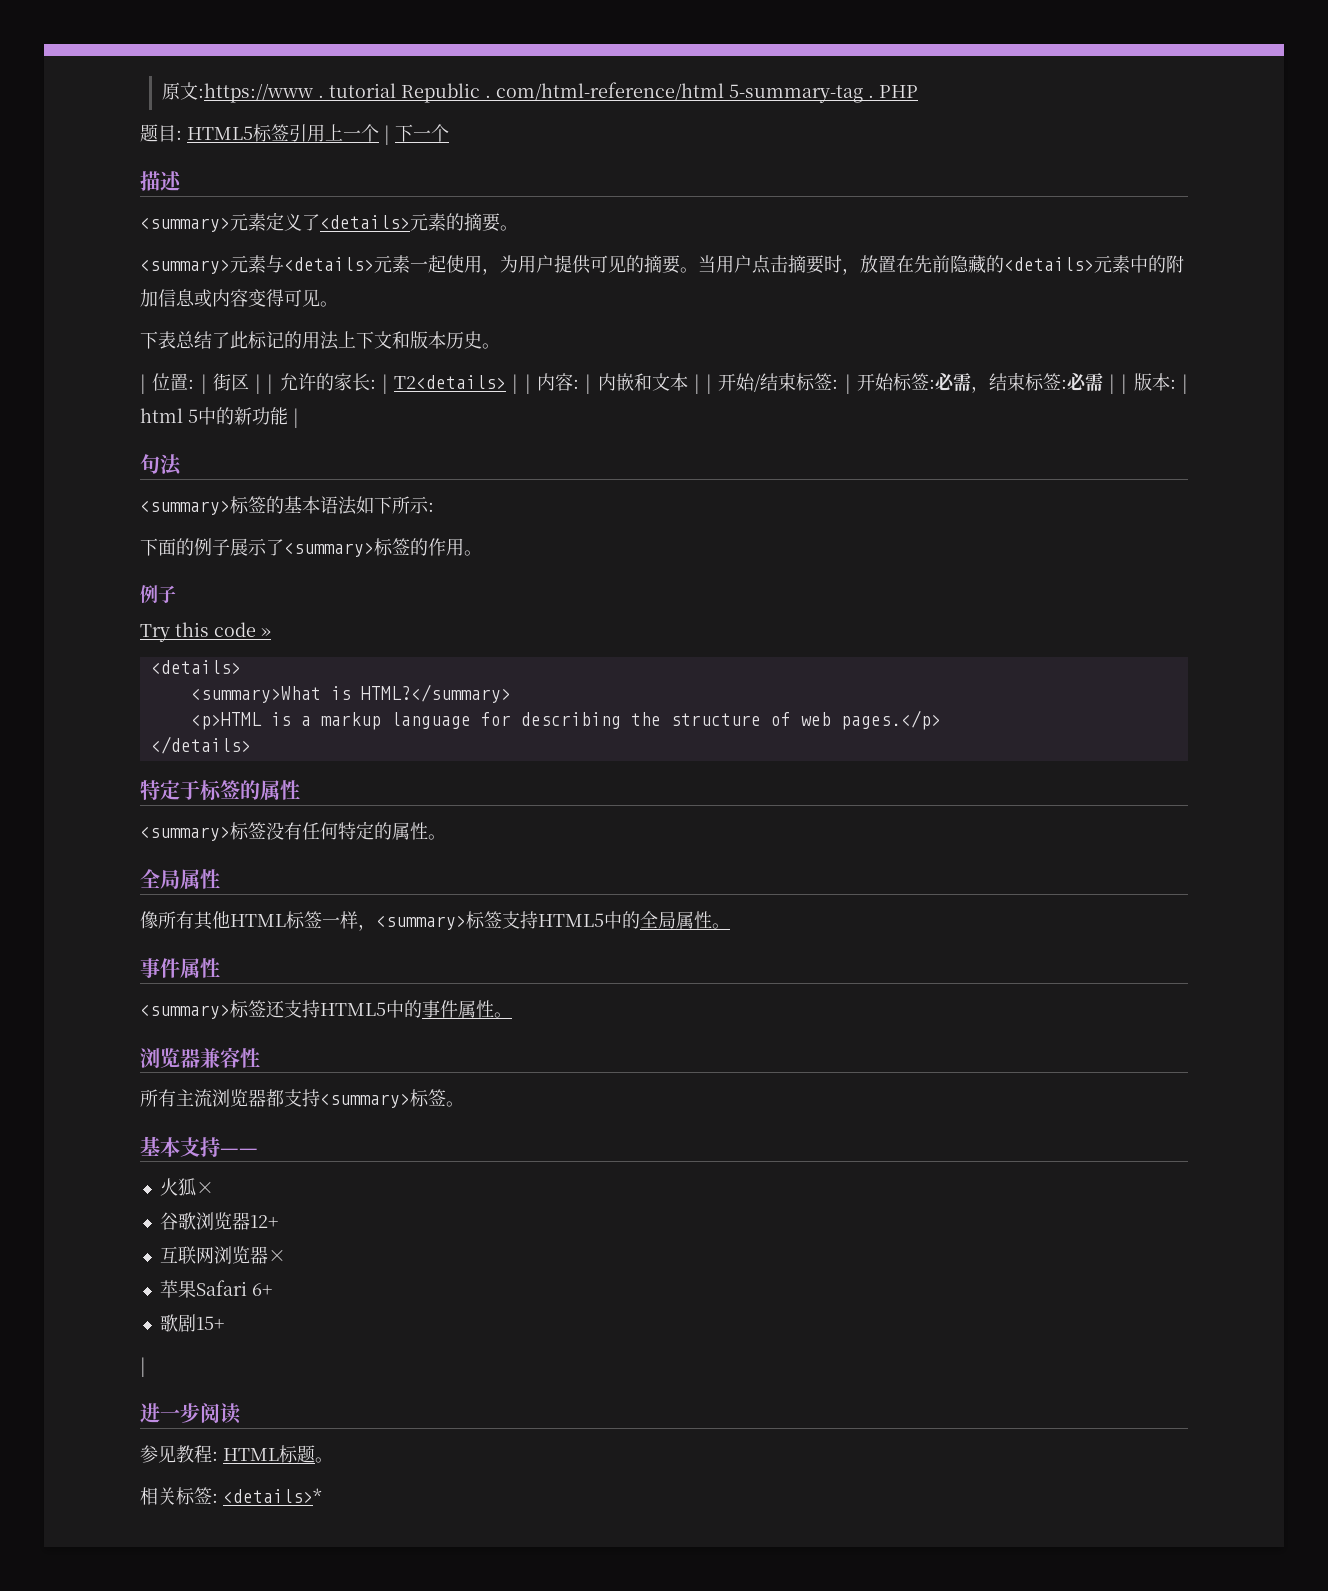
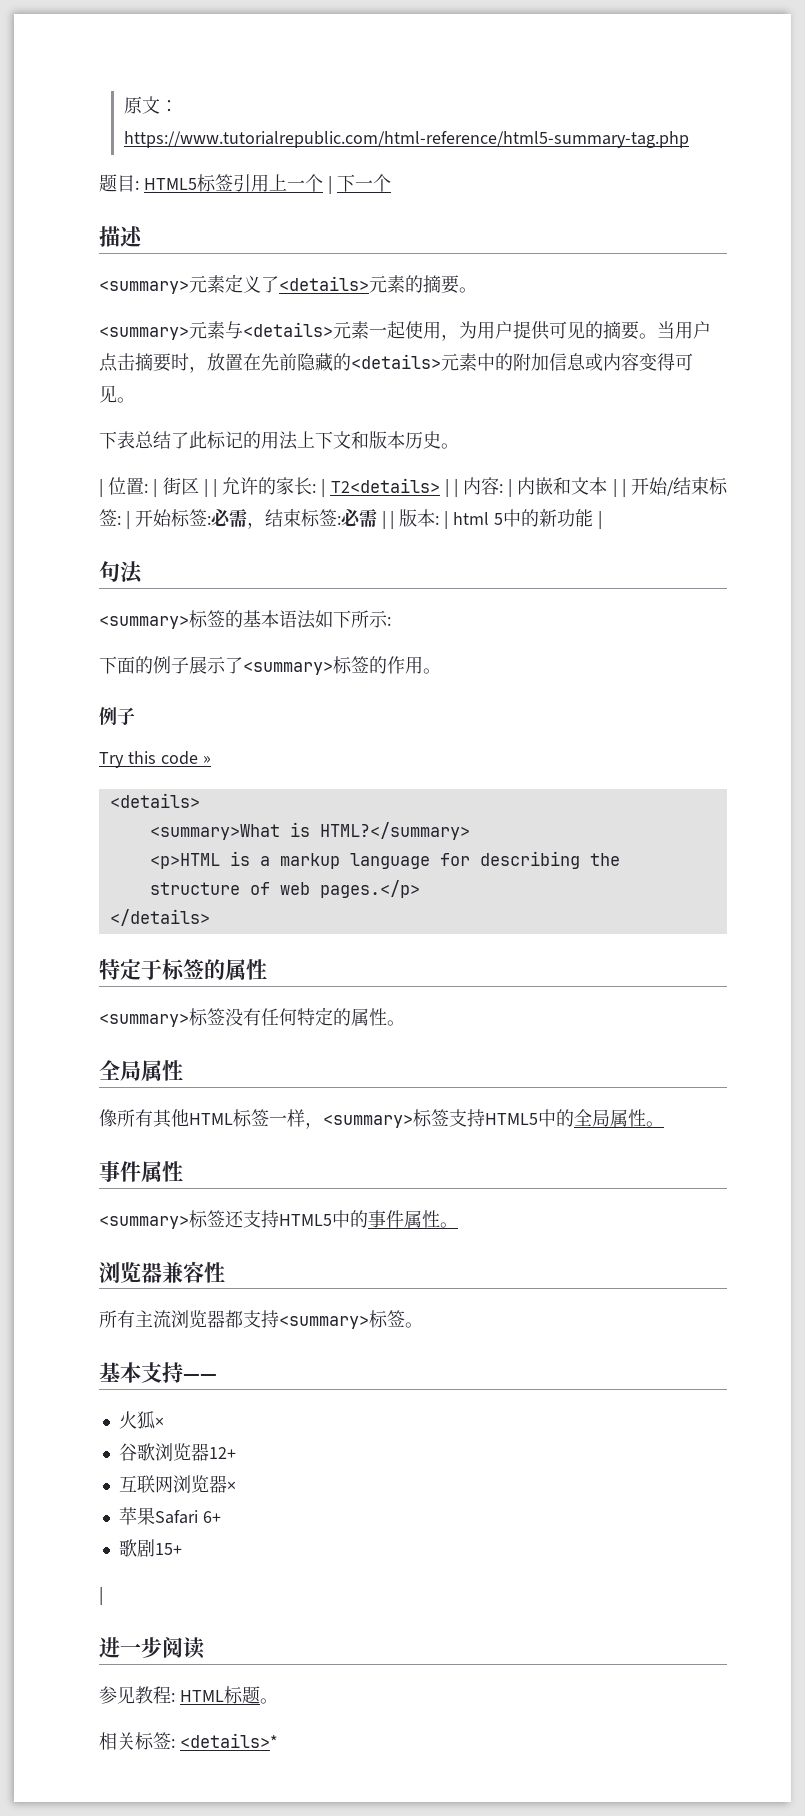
[198,82,919,103] :https://www . tutorial Republic . com/html-reference/html 5-summary-tag . PHP -> [159,100,178,112] [123,131,689,148] ：https://www.tutorialrepublic.com/html-reference/html5-summary-tag.php

